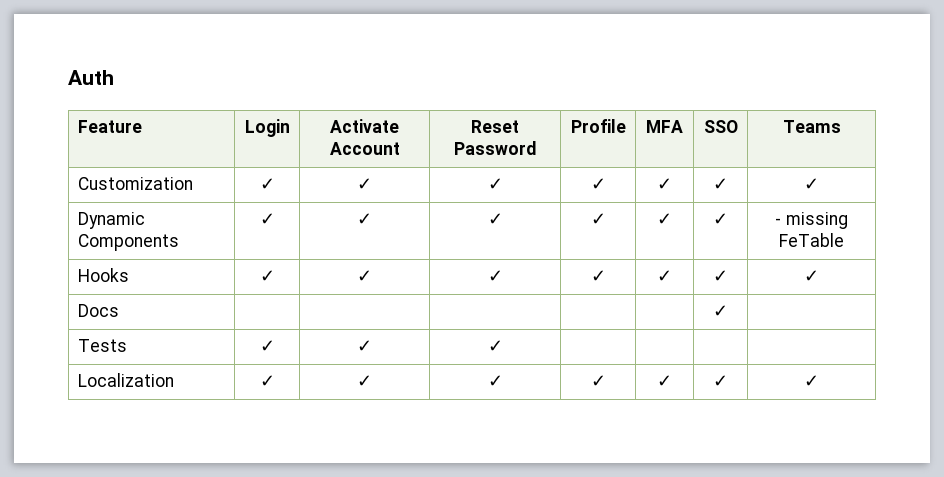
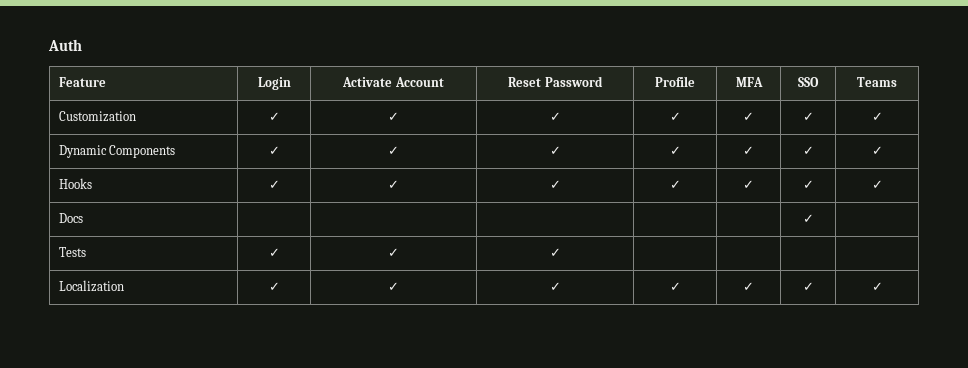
[775,212,848,229] [779,233,844,247] - missing FeTable -> [871,146,883,155] ✓

